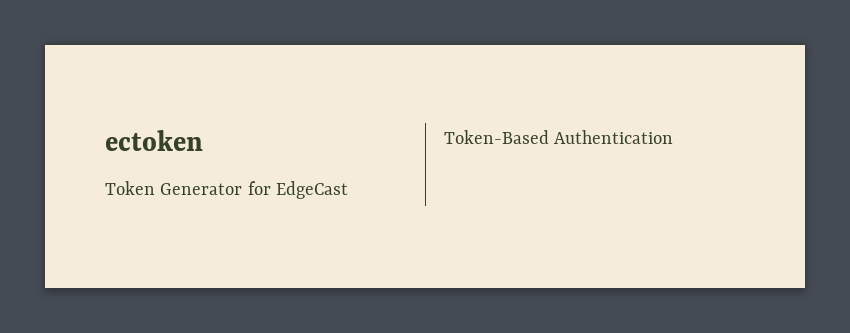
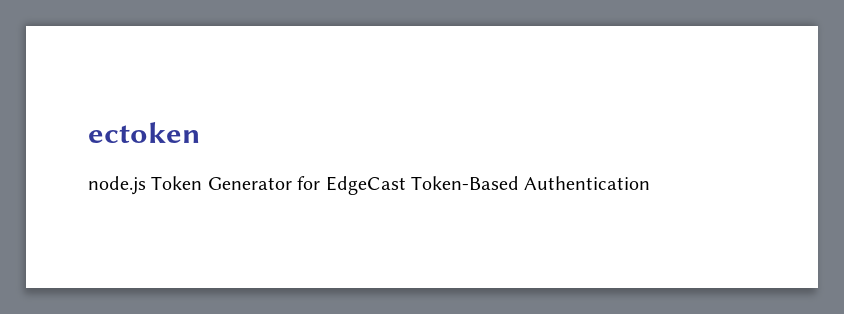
(203, 140) none -> [88,176,146,195] node.js

